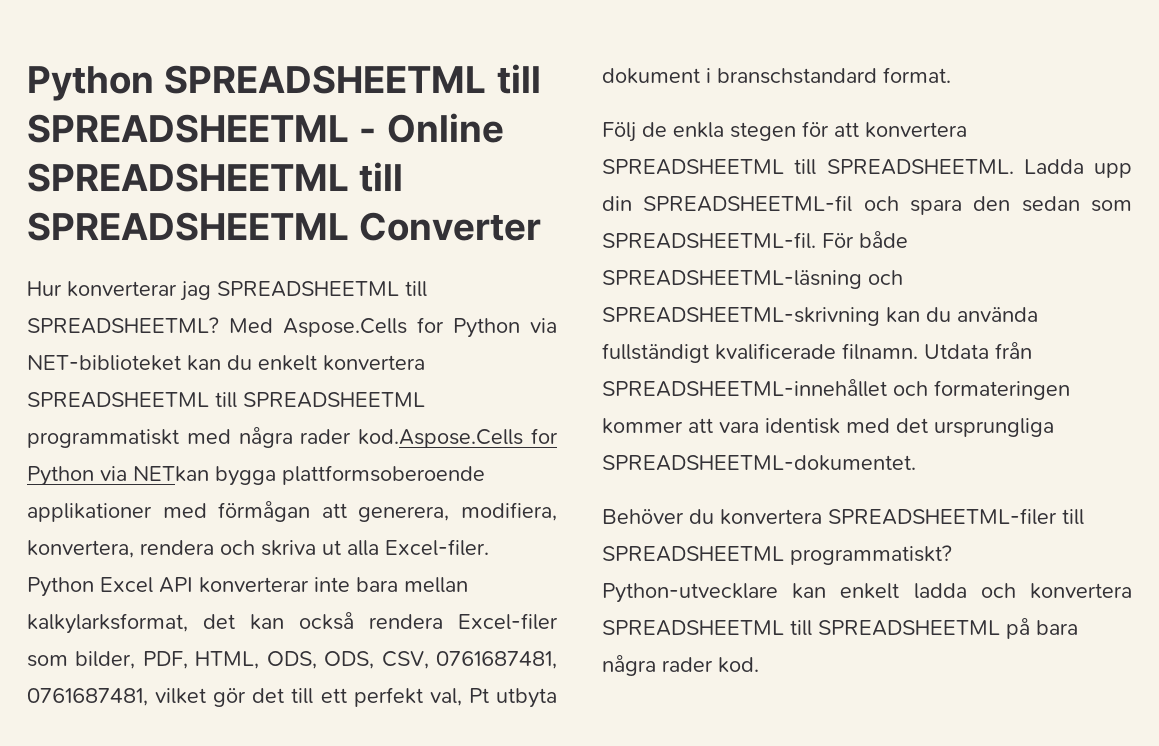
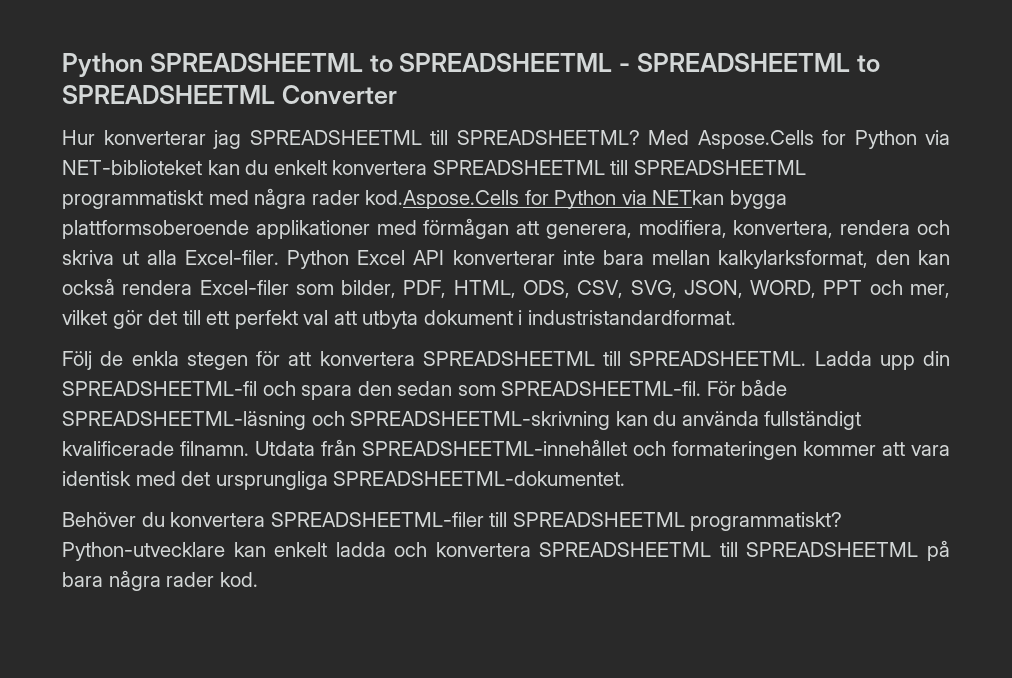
[496,64,541,94] till -> [369,55,393,72] to
[386,113,504,143] [27,162,404,192] Online SPREADSHEETML till -> [636,53,880,72] SPREADSHEETML to
[203,614,235,629] det -> [875,250,910,265] den
[324,651,557,669] [27,688,148,706] ODS, CSV, 0761687481, 0761687481, -> [577,280,951,298] CSV, SVG, JSON, WORD, PPT och mer,
[429,688,489,706] val, Pt -> [303,310,357,325] val att
[717,67,951,84] branschstandard format. -> [527,310,736,325] industristandardformat.

